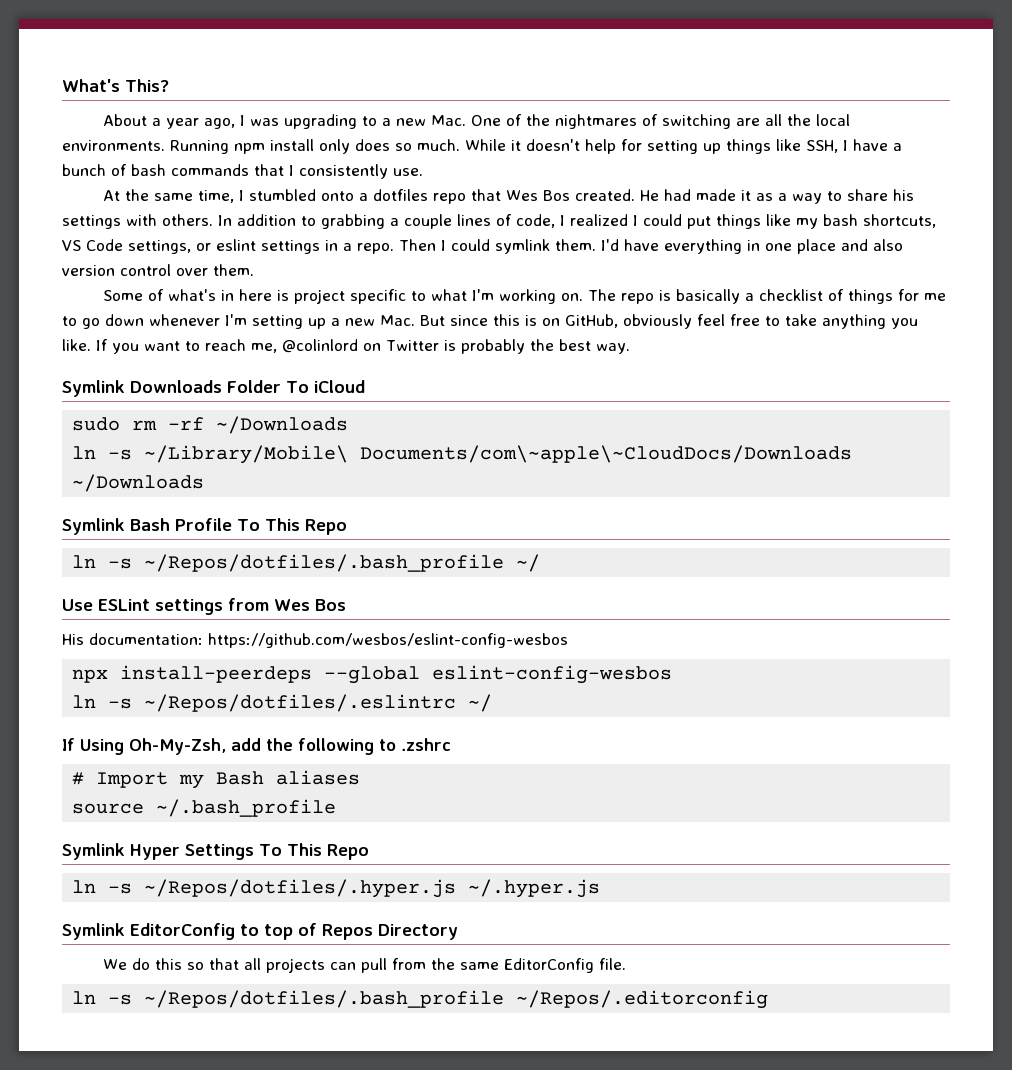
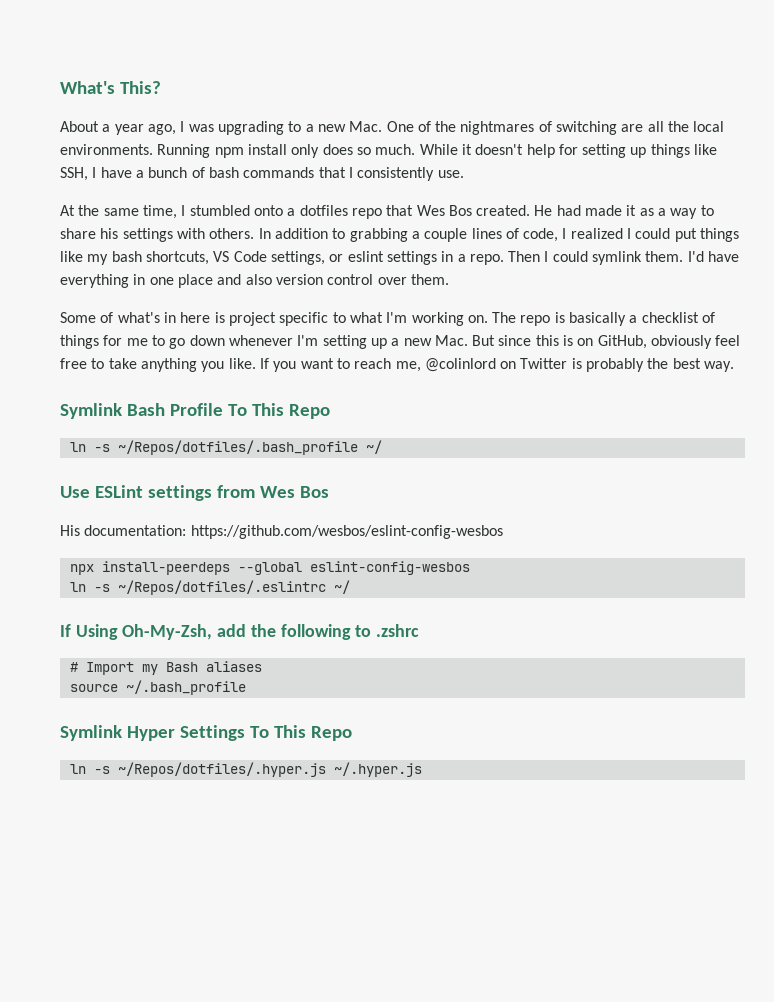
[62,380,365,397] [72,416,349,434] [72,445,853,464] [72,474,205,492] // Symlink Downloads Folder To iCloud // sudo rm -rf ~/Downloads // ln -s ~/Library/Mobile\ Documents/com\~apple\~CloudDocs/Downloads ~/Downloads -> (735, 366) none
[62,923,458,940] [102,958,626,973] [72,990,769,1009] // Symlink EditorConfig to top of Repos Directory // We do this so that all projects can pull from the same EditorConfig file. // ln -s ~/Repos/dotfiles/.bash_profile ~/Repos/.editorconfig -> (422, 769) none

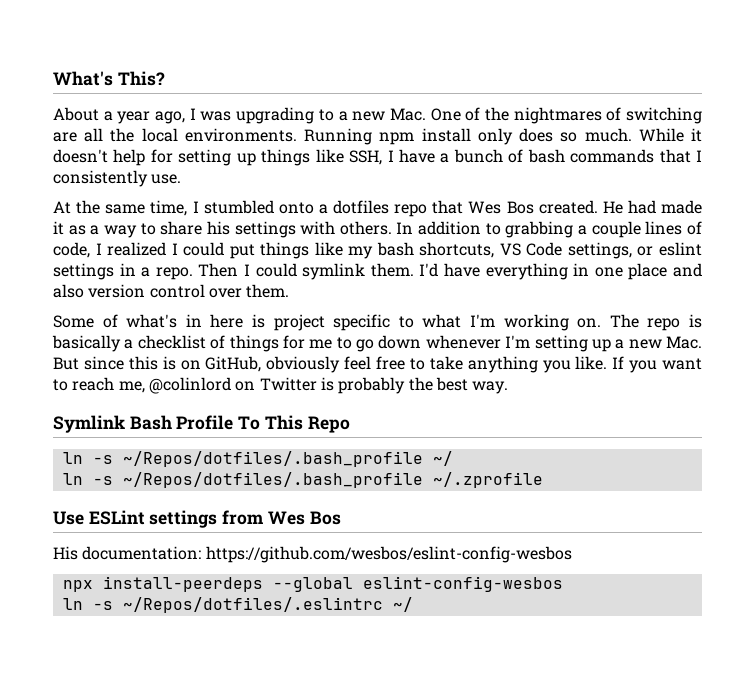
(382, 447) none -> [62,472,543,488] // ln -s ~/Repos/dotfiles/.bash_profile ~/.zprofile
[60,624,420,640] [69,661,262,675] [69,680,246,695] [60,725,352,741] [69,762,422,777] // If Using Oh-My-Zsh, add the following to .zshrc // # Import my Bash aliases // source ~/.bash_profile // Symlink Hyper Settings To This Repo // ln -s ~/Repos/dotfiles/.hyper.js ~/.hyper.js -> (413, 604) none

